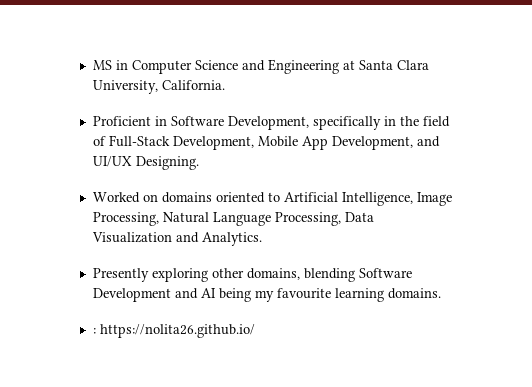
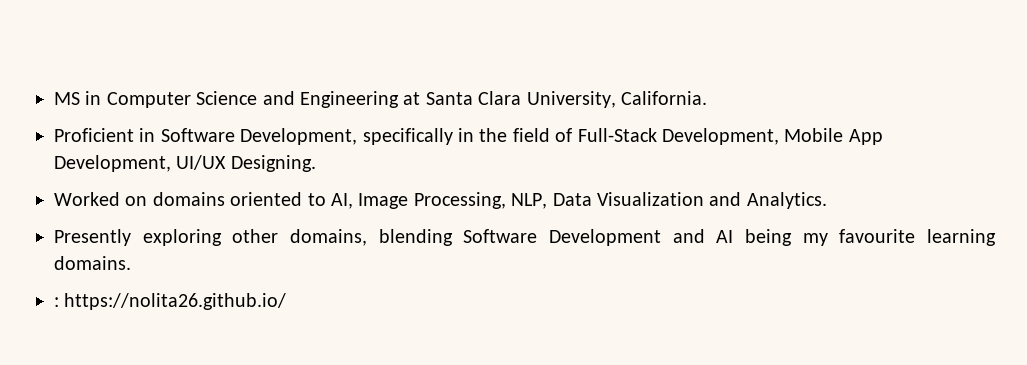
[416,136,440,147] and -> (171, 163) none
[283,192,452,206] [92,212,341,226] Artificial Intelligence, Image Processing, Natural Language Processing, -> [331,192,548,209] AI, Image Processing, NLP,

